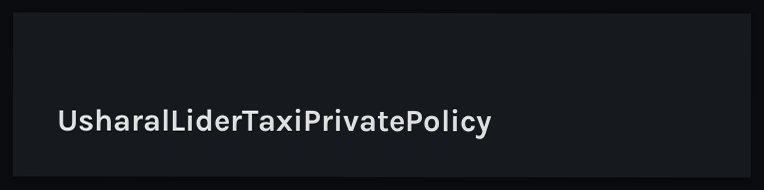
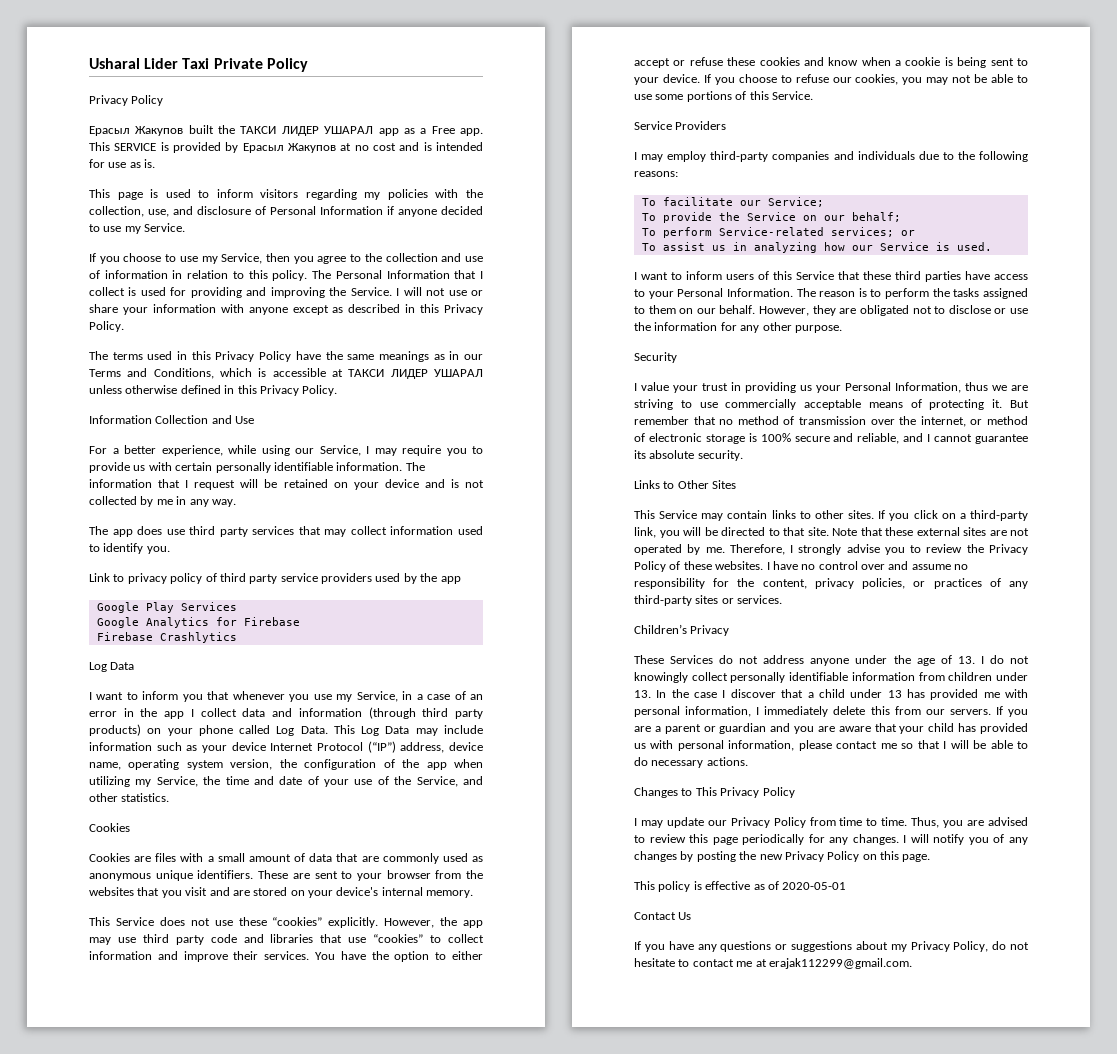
[56,107,492,140] UsharalLiderTaxiPrivatePolicy -> [89,58,308,72] [89,95,164,106] [89,125,484,136] [89,142,483,153] [89,159,156,168] [89,189,484,200] [89,206,483,217] [89,223,186,234] [89,253,484,264] [89,270,483,281] [89,287,483,298] [89,304,483,315] [89,321,124,332] [89,351,483,362] [89,368,483,379] [89,385,338,396] [89,415,255,424] [89,445,483,456] [89,462,425,473] [89,479,484,490] [89,496,236,507] [89,526,483,537] [89,543,170,554] [89,573,461,584] [96,602,237,613] [96,617,300,628] [96,632,237,643] [89,662,135,672] [89,691,483,702] [89,707,483,719] [89,724,483,736] [89,741,484,753] [89,759,484,770] [89,776,483,787] [89,793,170,802] [89,823,130,832] [89,853,483,864] [89,870,483,881] [89,887,474,898] [89,917,483,928] [89,934,485,945] [89,951,484,962] [634,57,1028,68] [634,74,1028,85] [634,91,813,102] [634,121,727,130] [634,151,1028,162] [634,171,678,177] [641,197,824,207] [641,212,901,223] [641,227,915,238] [641,242,992,253] [634,271,1028,282] [634,288,1028,299] [634,305,1028,316] [634,322,842,333] [634,352,677,363] [634,382,1028,393] [634,399,1029,410] [634,416,1028,427] [634,433,1028,444] [634,450,743,461] [634,480,737,489] [634,510,1028,521] [634,527,1029,538] [634,544,1028,555] [634,561,969,572] [634,578,1028,589] [634,595,783,606] [634,624,730,636] [634,655,1029,666] [634,672,1028,683] [634,689,1028,700] [634,706,1028,717] [634,723,1028,734] [634,740,1028,751] [634,757,748,768] [634,787,795,798] [634,817,1028,828] [634,834,1028,845] [634,851,931,862] [634,881,847,892] [634,912,692,920] [634,941,1029,952] [634,958,912,969] Usharal Lider Taxi Private Policy // Privacy Policy // Ерасыл Жакупов built the ТАКСИ ЛИДЕР УШАРАЛ app as a Free app. This SERVICE is provided by Ерасыл Жакупов at no cost and is intended for use as is. // This page is used to inform visitors regarding my policies with the collection, use, and disclosure of Personal Information if anyone decided to use my Service. // If you choose to use my Service, then you agree to the collection and use of information in relation to this policy. The Personal Information that I collect is used for providing and improving the Service. I will not use or share your information with anyone except as described in this Privacy Policy. // The terms used in this Privacy Policy have the same meanings as in our Terms and Conditions, which is accessible at ТАКСИ ЛИДЕР УШАРАЛ unless otherwise defined in this Privacy Policy. // Information Collection and Use // For a better experience, while using our Service, I may require you to provide us with certain personally identifiable information. The information that I request will be retained on your device and is not collected by me in any way. // The app does use third party services that may collect information used to identify you. // Link to privacy policy of third party service providers used by the app // Google Play Services // Google Analytics for Firebase // Firebase Crashlytics // Log Data // I want to inform you that whenever you use my Service, in a case of an error in the app I collect data and information (through third party products) on your phone called Log Data. This Log Data may include information such as your device Internet Protocol (“IP”) address, device name, operating system version, the configuration of the app when utilizing my Service, the time and date of your use of the Service, and other statistics. // Cookies // Cookies are files with a small amount of data that are commonly used as anonymous unique identifiers. These are sent to your browser from the websites that you visit and are stored on your device's internal memory. // This Service does not use these “cookies” explicitly. However, the app may use third party code and libraries that use “cookies” to collect information and improve their services. You have the option to either accept or refuse these cookies and know when a cookie is being sent to your device. If you choose to refuse our cookies, you may not be able to use some portions of this Service. // Service Providers // I may employ third-party companies and individuals due to the following reasons: // To facilitate our Service; // To provide the Service on our behalf; // To perform Service-related services; or // To assist us in analyzing how our Service is used. // I want to inform users of this Service that these third parties have access to your Personal Information. The reason is to perform the tasks assigned to them on our behalf. However, they are obligated not to disclose or use the information for any other purpose. // Security // I value your trust in providing us your Personal Information, thus we are striving to use commercially acceptable means of protecting it. But remember that no method of transmission over the internet, or method of electronic storage is 100% secure and reliable, and I cannot guarantee its absolute security. // Links to Other Sites // This Service may contain links to other sites. If you click on a third-party link, you will be directed to that site. Note that these external sites are not operated by me. Therefore, I strongly advise you to review the Privacy Policy of these websites. I have no control over and assume no responsibility for the content, privacy policies, or practices of any third-party sites or services. // Children’s Privacy // These Services do not address anyone under the age of 13. I do not knowingly collect personally identifiable information from children under 13. In the case I discover that a child under 13 has provided me with personal information, I immediately delete this from our servers. If you are a parent or guardian and you are aware that your child has provided us with personal information, please contact me so that I will be able to do necessary actions. // Changes to This Privacy Policy // I may update our Privacy Policy from time to time. Thus, you are advised to review this page periodically for any changes. I will notify you of any changes by posting the new Privacy Policy on this page. // This policy is effective as of 2020-05-01 // Contact Us // If you have any questions or suggestions about my Privacy Policy, do not hesitate to contact me at erajak112299@gmail.com.

